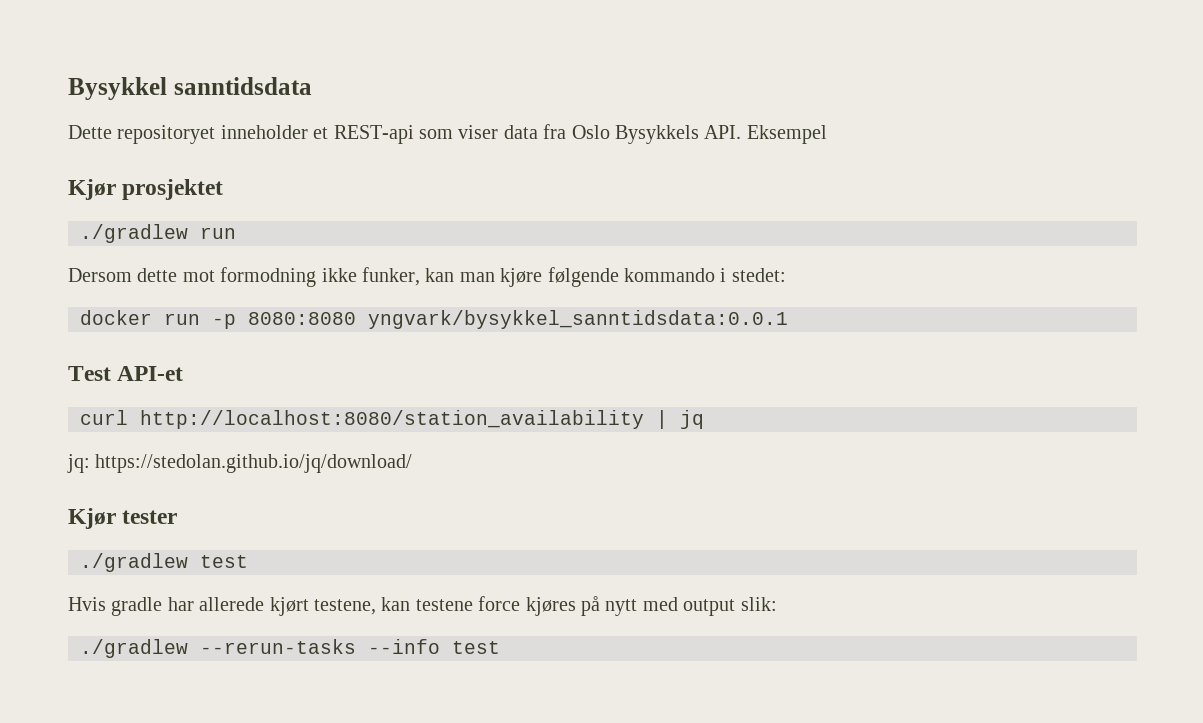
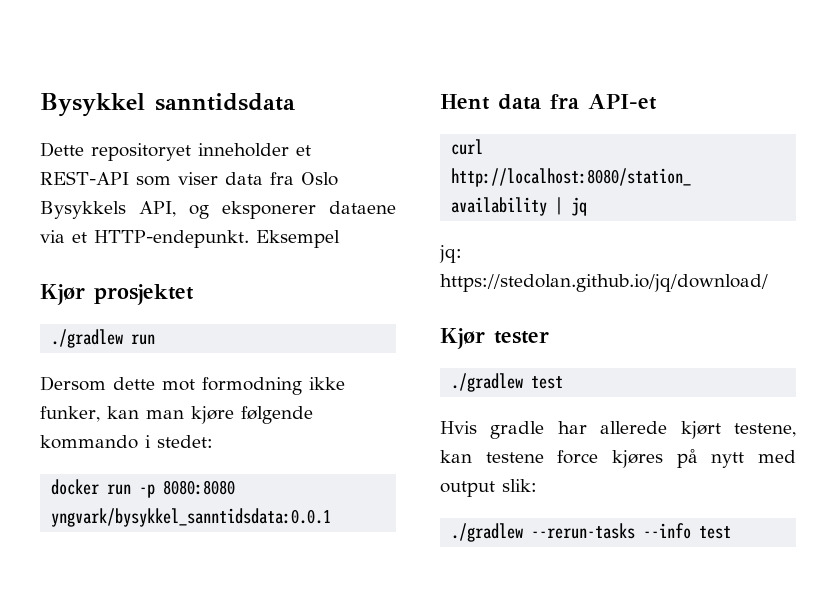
[333,125,414,144] REST-api -> [40,171,129,185] REST-API
[704,125,742,139] API. -> [139,201,396,219] [40,230,249,248] API, og eksponerer dataene via et HTTP-endepunkt.
[68,366,111,381] Test -> [440,94,579,110] Hent data fra

